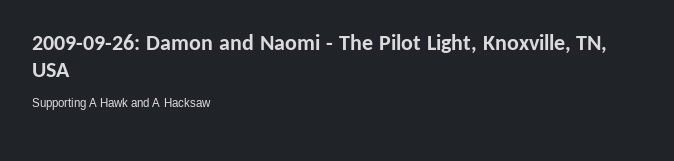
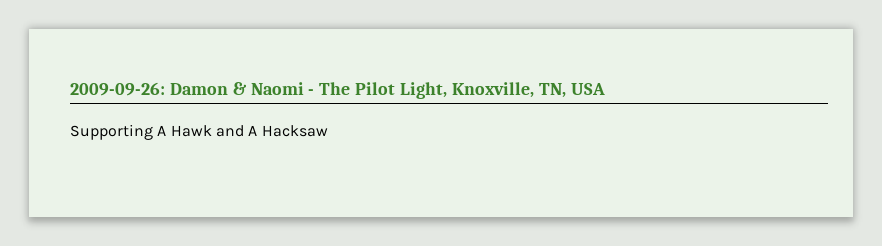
[218,34,254,50] and -> [232,82,247,95] &

